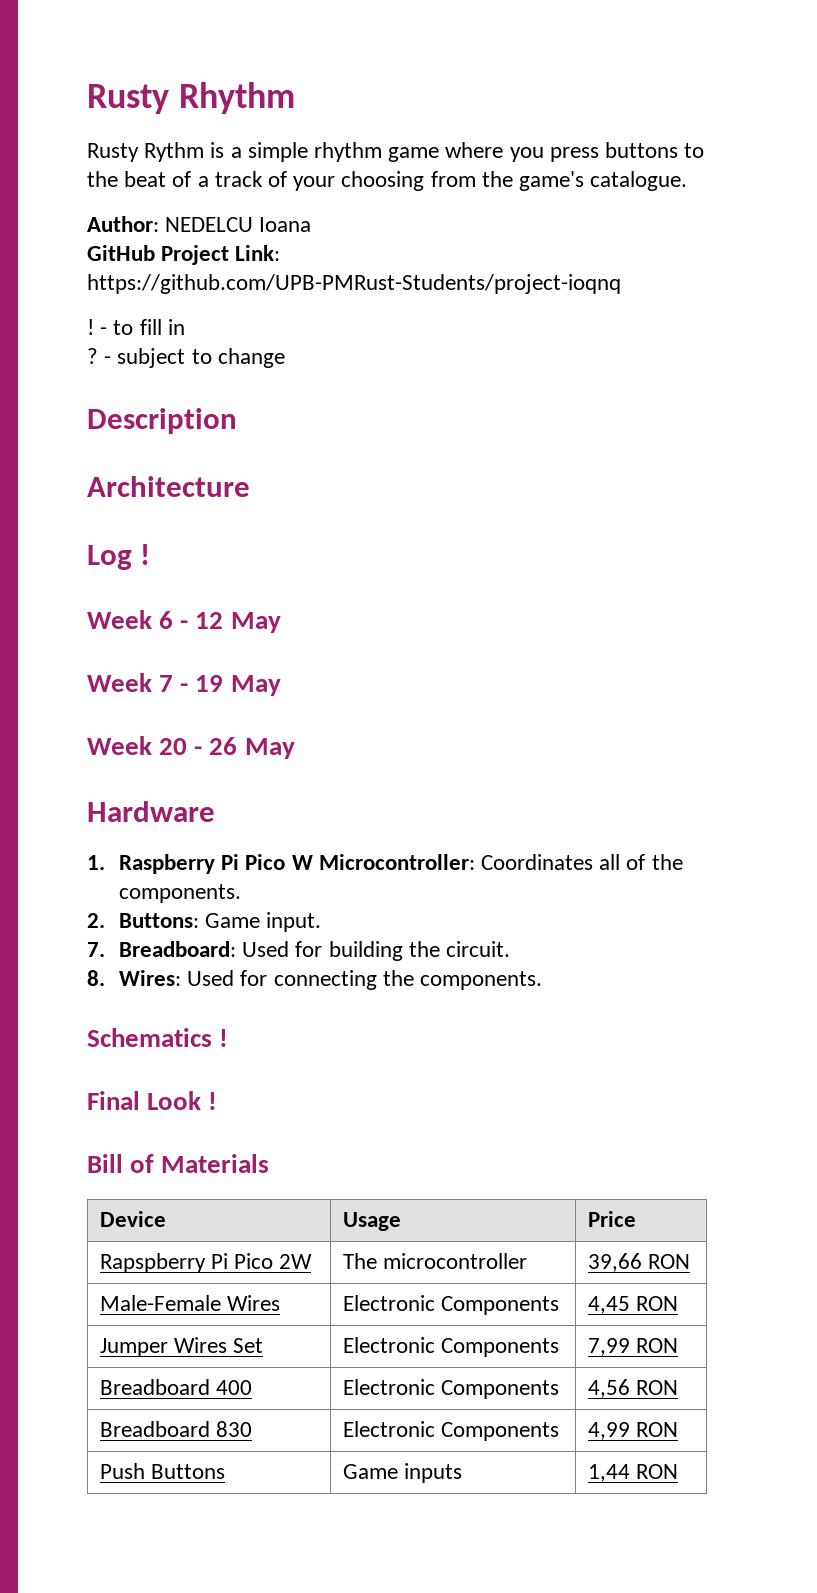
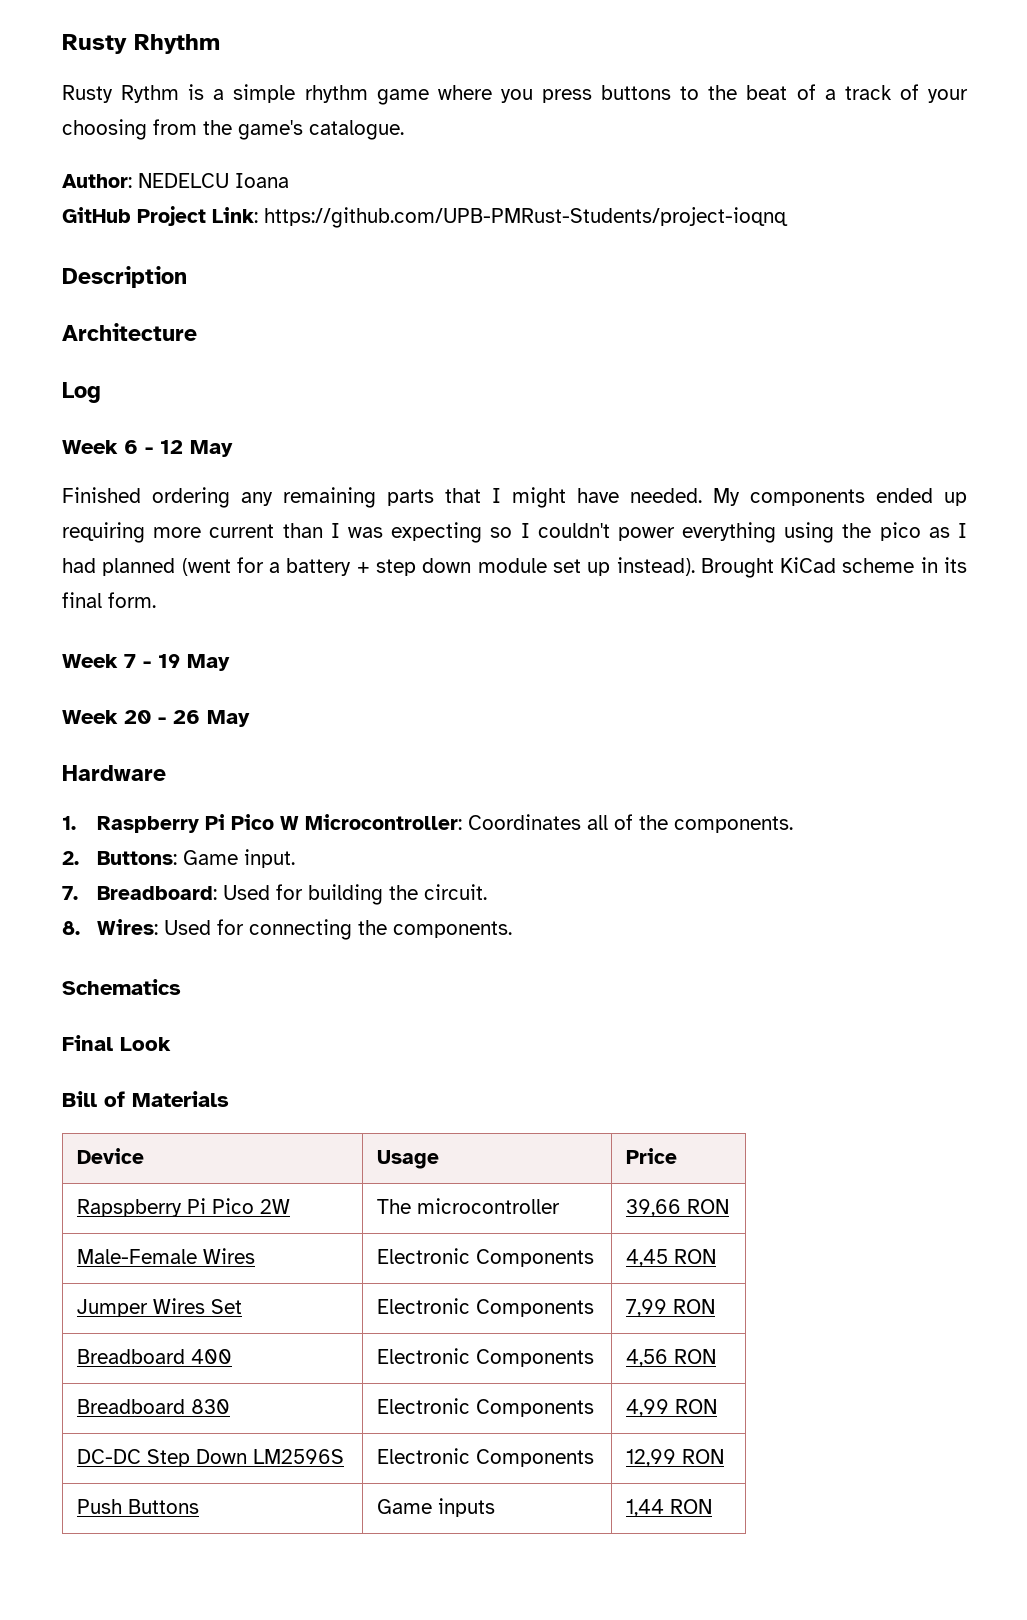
[87,319,185,335] [87,348,285,368] // ! - to fill in // ? - subject to change -> (788, 217) none
[140,544,151,565] ! -> (101, 392) none
(281, 622) none -> [62,487,967,508] [62,522,967,543] [62,557,967,578] [62,592,156,608] // Finished ordering any remaining parts that I might have needed. My components ended up requiring more current than I was expecting so I couldn't power everything using the pico as I had planned (went for a battery + step down module set up instead). Brought KiCad scheme in its final form.
[219,1029,229,1047] ! -> (181, 987) none
[208,1092,218,1110] ! -> (171, 1044) none
(679, 1429) none -> [76,1449,344,1467] [376,1448,594,1467] [625,1449,724,1467] // DC-DC Step Down LM2596S | Electronic Components | 12,99 RON

